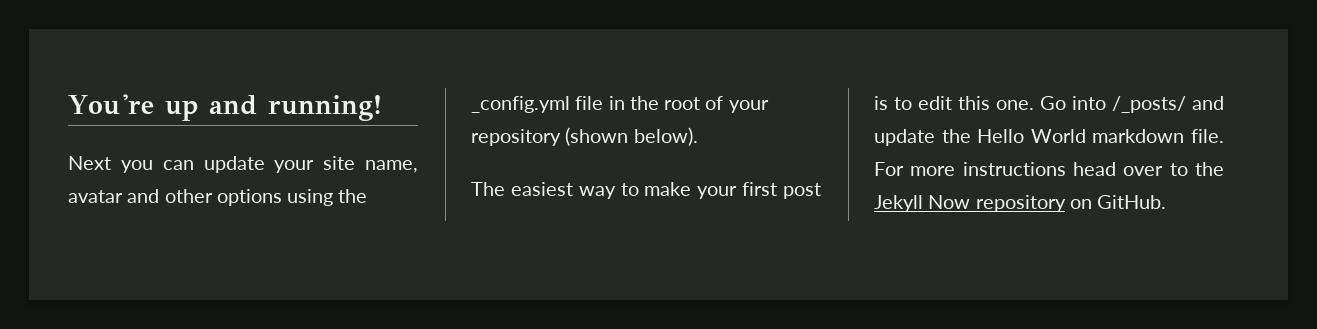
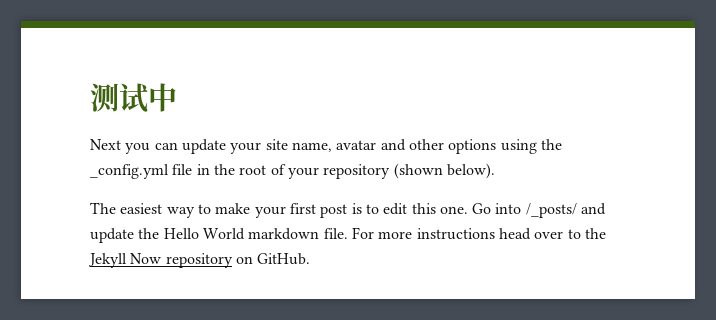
[68,94,382,121] You're up and running! -> [90,83,177,113] 测试中

